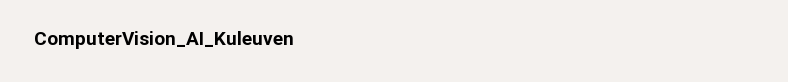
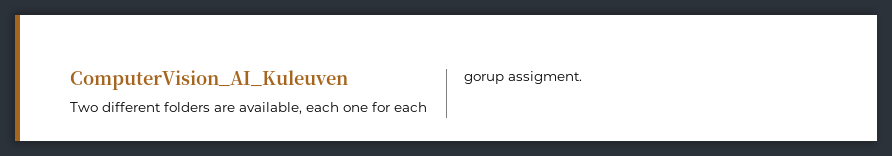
(294, 40) none -> [70,102,427,114] [464,71,582,84] // Two different folders are available, each one for each gorup assigment.

